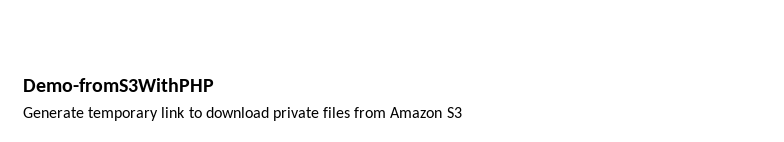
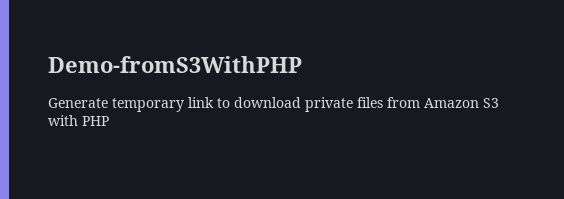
(462, 112) none -> [48,115,109,126] with PHP

